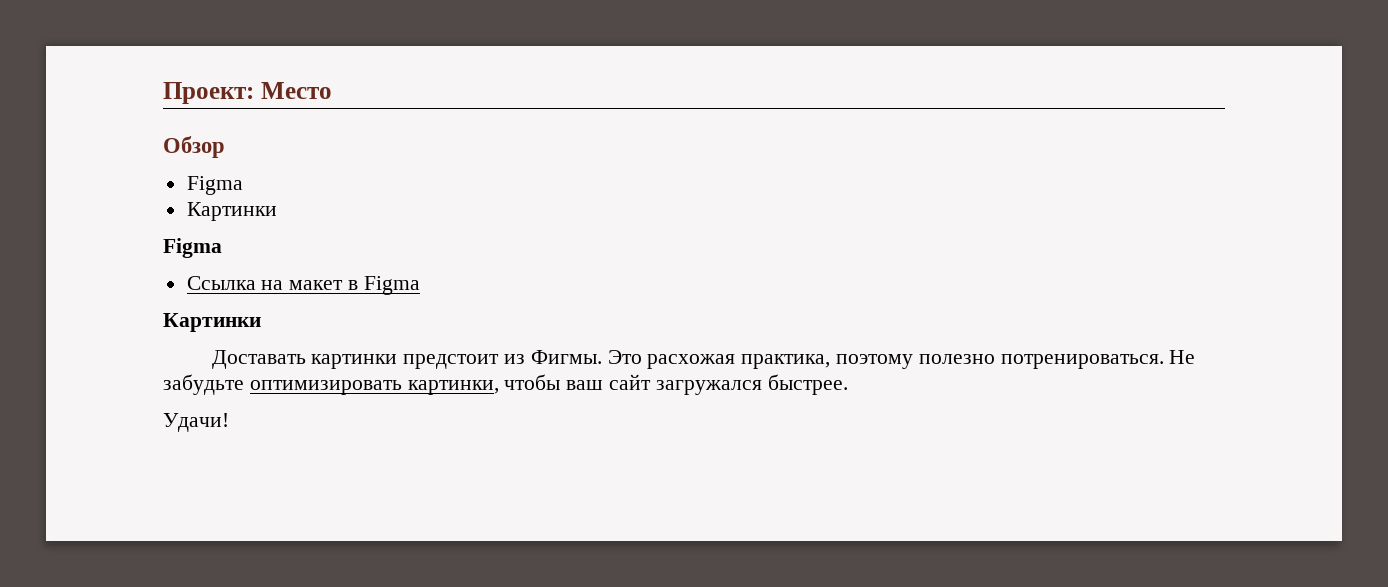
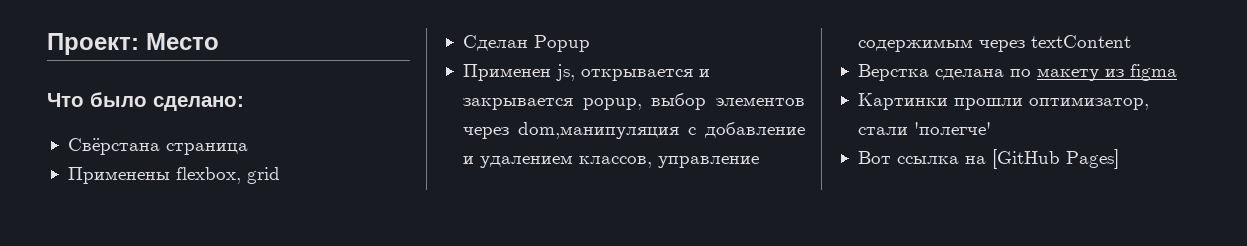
[163,136,225,158] [186,176,243,195] [186,202,277,221] [163,238,222,258] [186,276,420,295] [163,313,261,332] [211,350,1196,369] [163,374,848,395] [163,413,229,432] Обзор // Figma // Картинки // Figma // Ссылка на макет в Figma // Картинки // Доставать картинки предстоит из Фигмы. Это расхожая практика, поэтому полезно потренироваться. Не забудьте оптимизировать картинки, чтобы ваш сайт загружался быстрее. // Удачи! -> [47,92,244,111] [67,138,248,155] [67,167,280,184] [462,35,590,52] [462,64,710,81] [462,93,805,110] [462,122,805,139] [462,155,759,168] [857,35,1131,52] [857,64,1177,81] [857,93,1149,110] [857,122,991,135] [857,149,1119,169] Что было сделано: // Свёрстана страница // Применены flexbox, grid // Сделан Popup // Применен js, открывается и закрывается popup, выбор элементов через dom,манипуляция с добавление и удалением классов, управление содержимым через textContent // Верстка сделана по макету из figma // Картинки прошли оптимизатор, стали 'полегче' // Вот ссылка на [GitHub Pages]

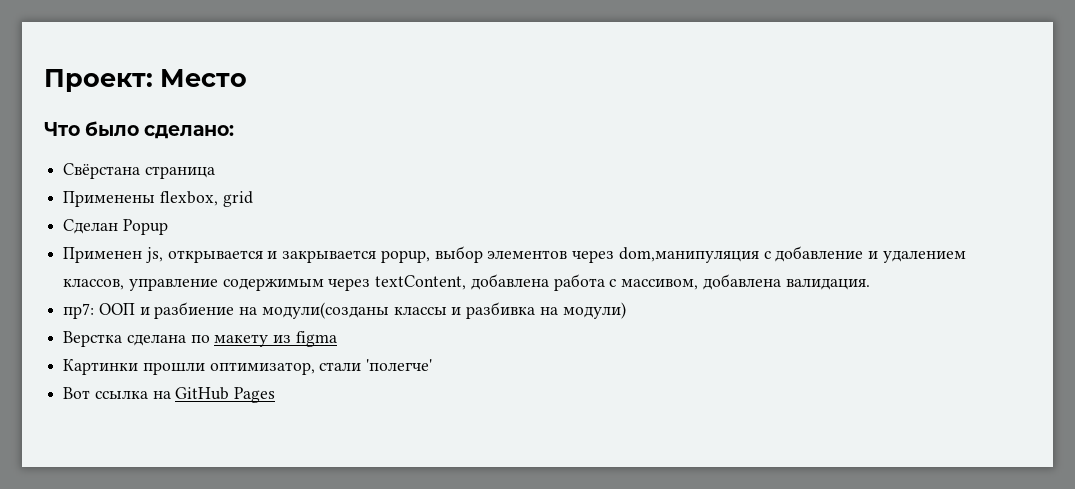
[1030,35,1131,48] textContent -> [375,274,870,291] [63,302,626,319] textContent, добавлена работа с массивом, добавлена валидация. // пр7: ООП и разбиение на модули(созданы классы и разбивка на модули)
[991,149,1119,169] [GitHub Pages] -> [175,387,276,403] GitHub Pages

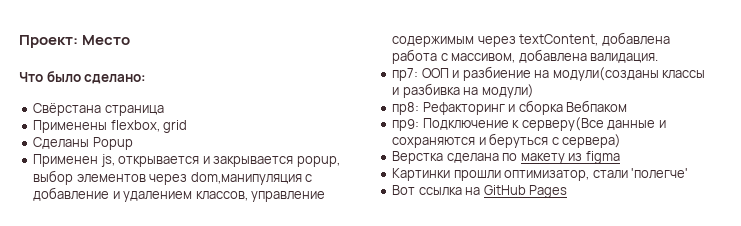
[63,219,119,234] Сделан -> [33,137,90,149] Сделаны
(626, 310) none -> [392,100,628,115] [392,117,666,131] [392,133,622,148] // пр8: Рефакторинг и сборка Вебпаком // пр9: Подключение к серверу(Все данные и сохраняются и беруться с сервера)

